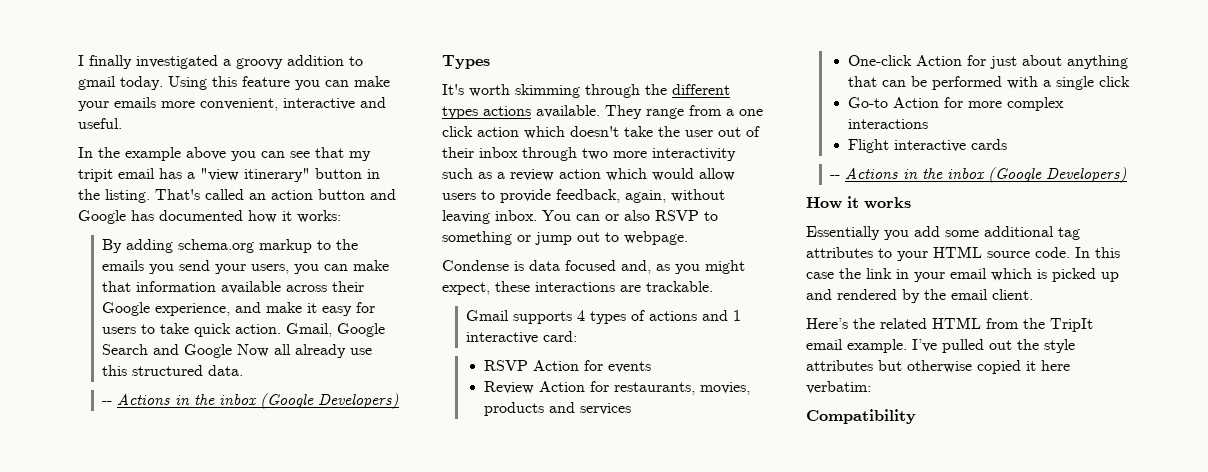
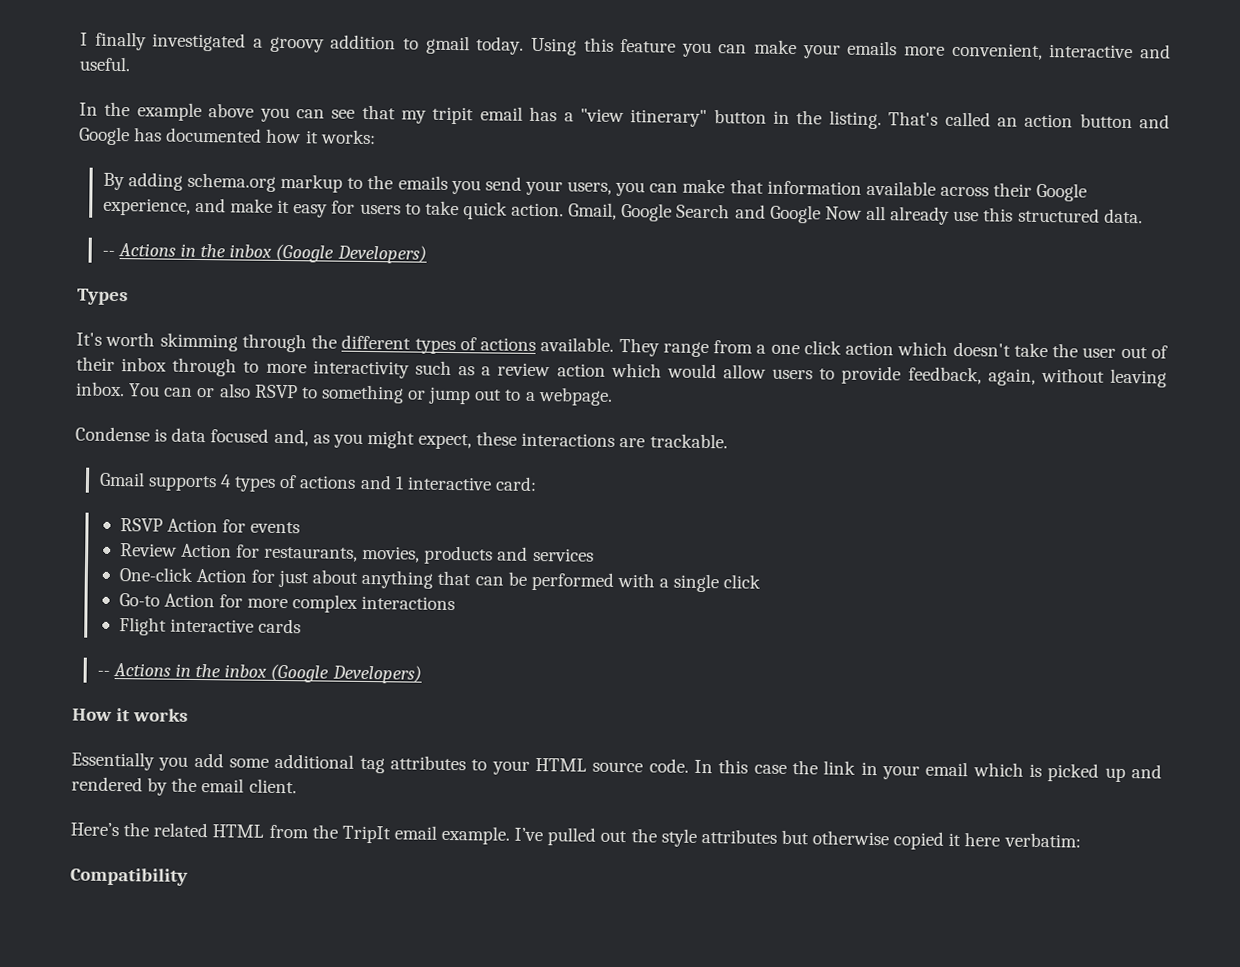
(478, 112) none -> [459,337,477,351] of
[582,148,608,160] two -> [243,361,260,373] to
(619, 237) none -> [524,391,536,401] a

